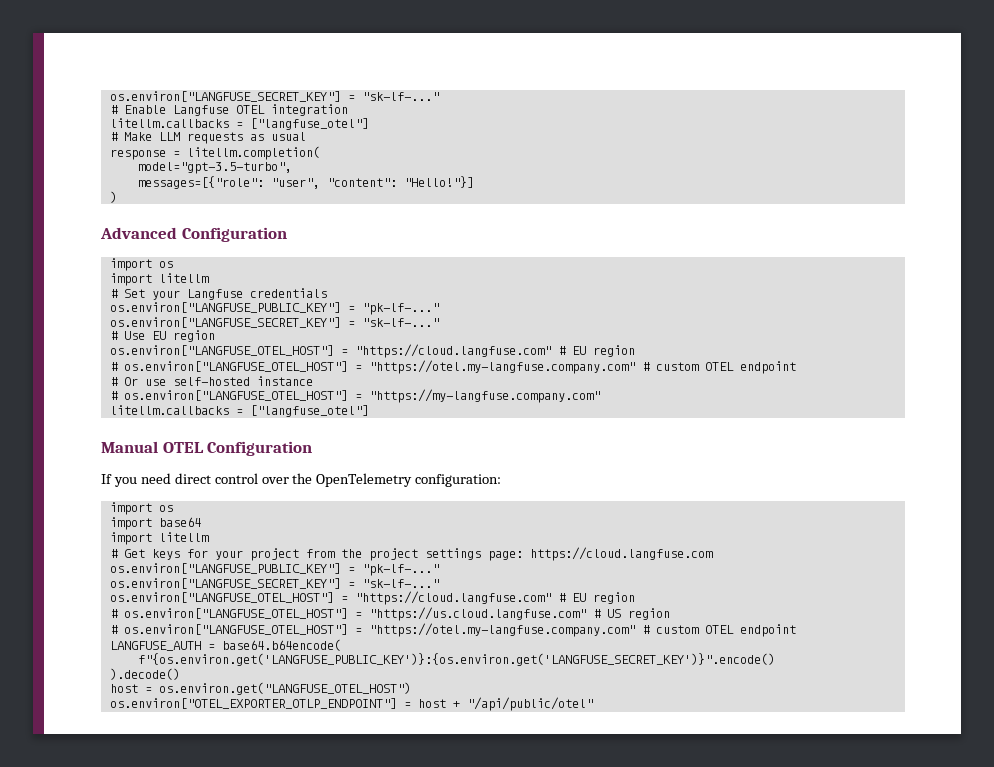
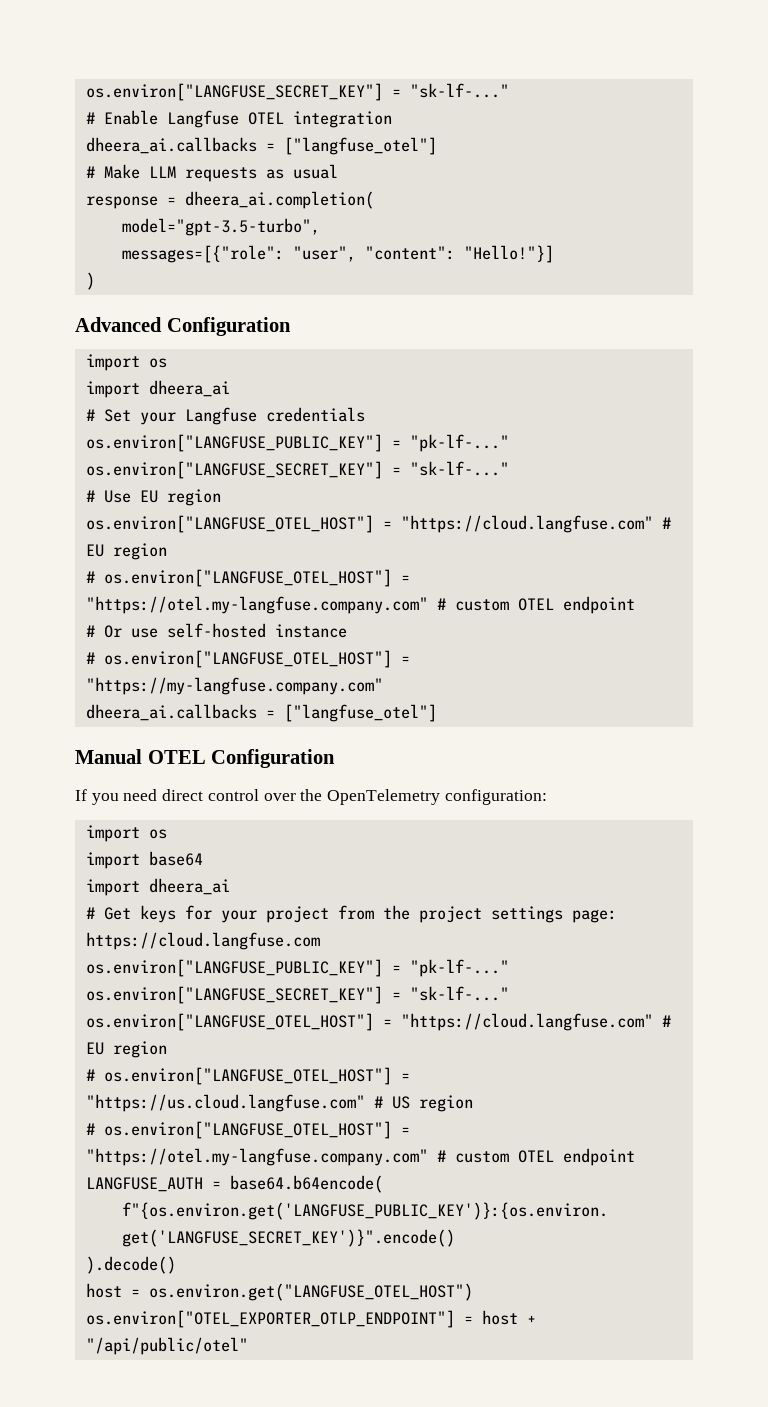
[109,118,229,128] litellm.callbacks -> [85,137,257,154] dheera_ai.callbacks
[186,146,320,160] litellm.completion( -> [184,191,374,209] dheera_ai.completion(
[158,273,209,283] litellm -> [148,380,230,397] dheera_ai
[109,405,229,415] litellm.callbacks -> [85,704,257,721] dheera_ai.callbacks
[158,532,209,542] litellm -> [148,878,230,895] dheera_ai

